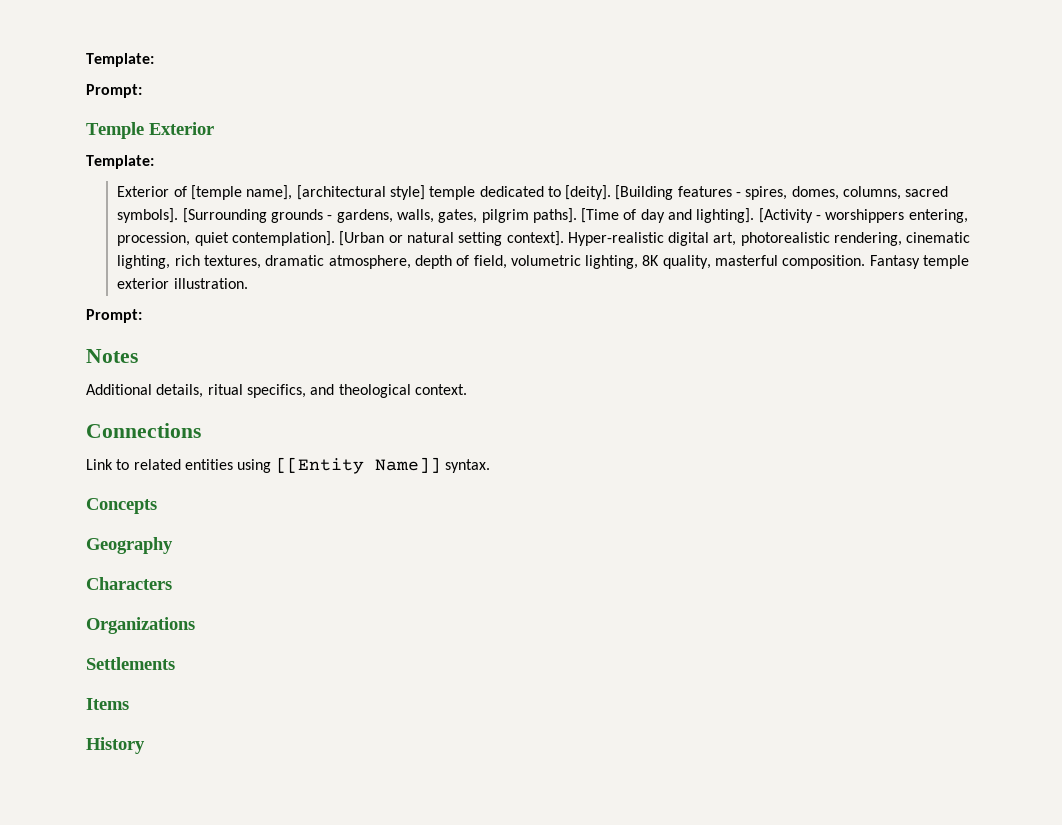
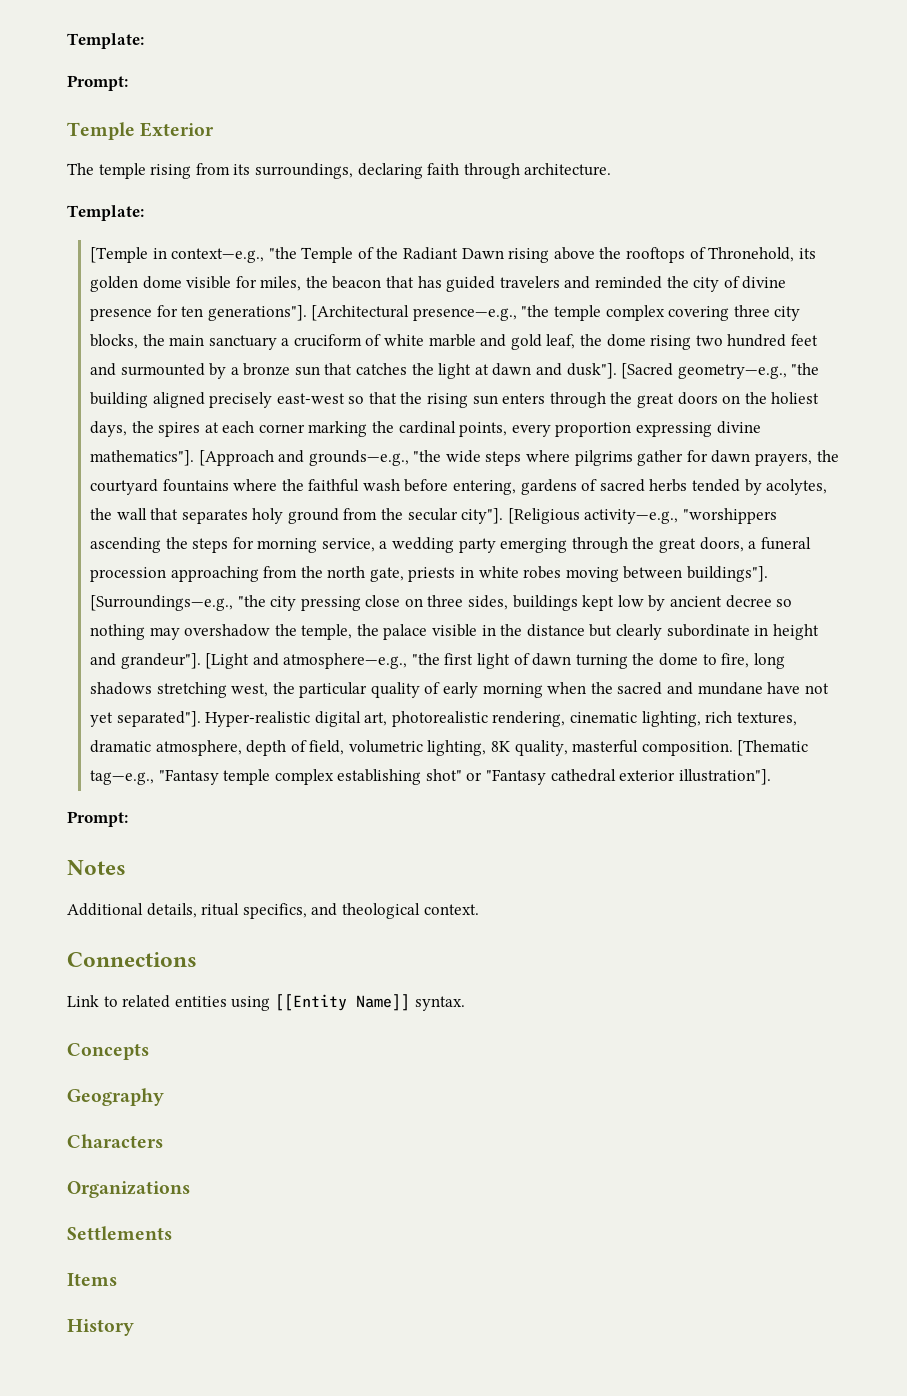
[86,155,154,169] [117,185,949,200] [117,208,968,223] [117,231,564,246] Template: // Exterior of [temple name], [architectural style] temple dedicated to [deity]. [Building features - spires, domes, columns, sacred symbols]. [Surrounding grounds - gardens, walls, gates, pilgrim paths]. [Time of day and lighting]. [Activity - worshippers entering, procession, quiet contemplation]. [Urban or natural setting context]. -> [67,163,612,179] [67,205,144,221] [89,247,816,263] [89,276,787,292] [89,305,801,321] [89,334,818,350] [89,363,820,379] [89,392,820,408] [89,421,761,437] [89,450,839,466] [89,479,828,495] [89,508,778,524] [89,537,811,553] [89,566,769,582] [89,595,793,611] [89,624,819,640] [89,653,785,669] [89,682,829,698] [89,711,201,727] The temple rising from its surroundings, declaring faith through architecture. // Template: // [Temple in context—e.g., "the Temple of the Radiant Dawn rising above the rooftops of Thronehold, its golden dome visible for miles, the beacon that has guided travelers and reminded the city of divine presence for ten generations"]. [Architectural presence—e.g., "the temple complex covering three city blocks, the main sanctuary a cruciform of white marble and gold leaf, the dome rising two hundred feet and surmounted by a bronze sun that catches the light at dawn and dusk"]. [Sacred geometry—e.g., "the building aligned precisely east-west so that the rising sun enters through the great doors on the holiest days, the spires at each corner marking the cardinal points, every proportion expressing divine mathematics"]. [Approach and grounds—e.g., "the wide steps where pilgrims gather for dawn prayers, the courtyard fountains where the faithful wash before entering, gardens of sacred herbs tended by acolytes, the wall that separates holy ground from the secular city"]. [Religious activity—e.g., "worshippers ascending the steps for morning service, a wedding party emerging through the great doors, a funeral procession approaching from the north gate, priests in white robes moving between buildings"]. [Surroundings—e.g., "the city pressing close on three sides, buildings kept low by ancient decree so nothing may overshadow the temple, the palace visible in the distance but clearly subordinate in height and grandeur"]. [Light and atmosphere—e.g., "the first light of dawn turning the dome to fire, long shadows stretching west, the particular quality of early morning when the sacred and mundane have not yet separated"].
[869,255,970,269] [117,278,248,289] Fantasy temple exterior illustration. -> [737,740,809,756] [89,769,771,785] [Thematic tag—e.g., "Fantasy temple complex establishing shot" or "Fantasy cathedral exterior illustration"].

